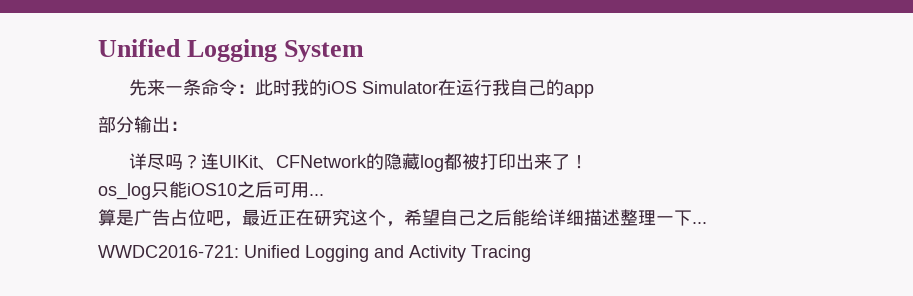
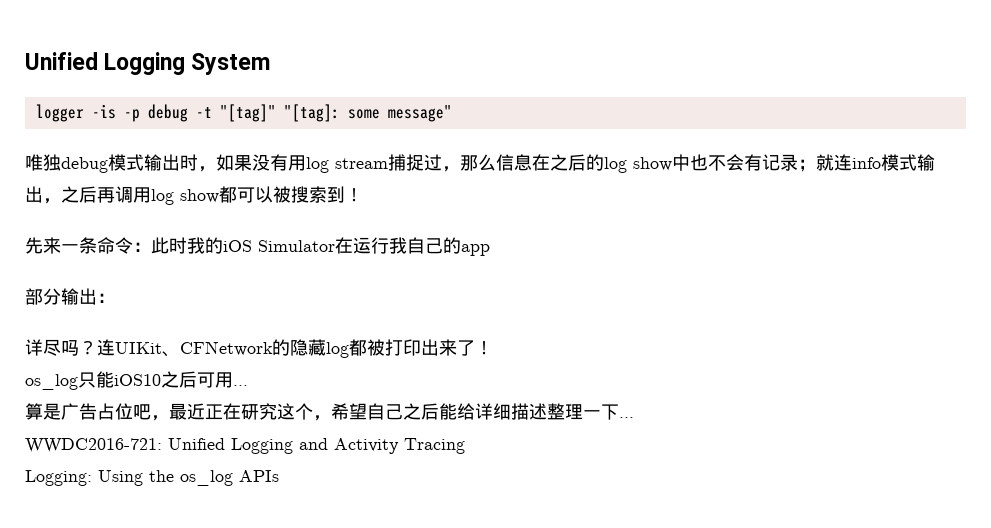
(365, 51) none -> [35,104,452,122] [25,154,935,173] [25,186,363,205] // logger -is -p debug -t "[tag]" "[tag]: some message" // 唯独debug模式输出时，如果没有用log stream捕捉过，那么信息在之后的log show中也不会有记录；就连info模式输出，之后再调用log show都可以被搜索到！
(531, 253) none -> [25,470,279,486] // Logging: Using the os_log APIs

